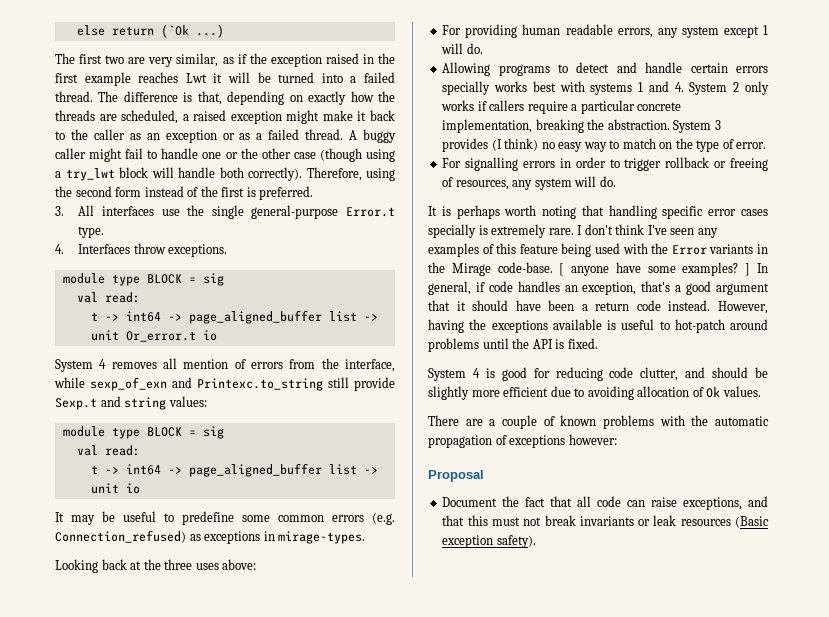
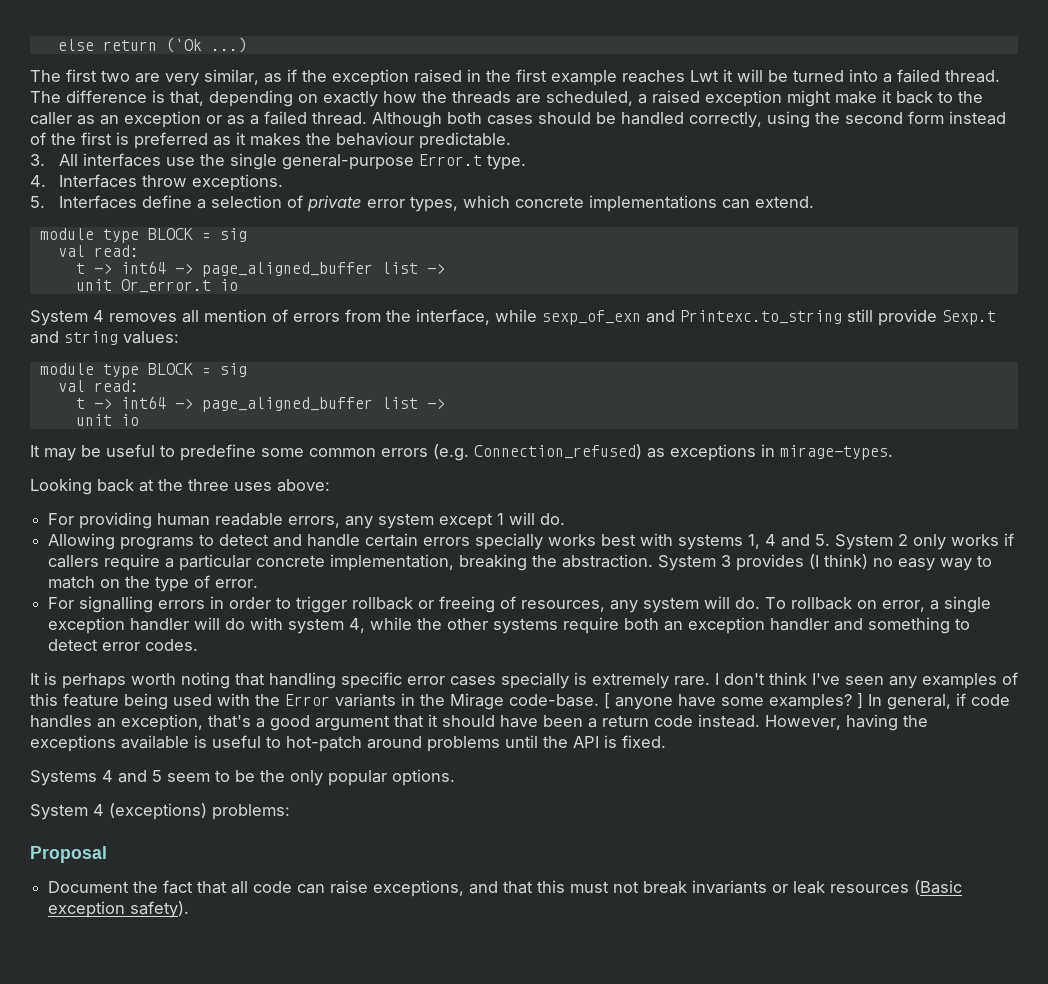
[349,129,396,143] [55,148,395,162] [55,167,362,181] A buggy caller might fail to handle one or the other case (though using a try_lwt block will handle both correctly). Therefore, -> [372,112,762,128] Although both cases should be handled correctly,
[259,186,314,200] preferred. -> [134,132,511,149] preferred as it makes the behaviour predictable.
(228, 250) none -> [30,195,814,212] // 5. Interfaces define a selection of private error types, which concrete implementations can extend.
[638,81,684,92] 1 and 4. -> [748,534,831,549] 1, 4 and 5.
(616, 181) none -> [765,596,992,613] [48,617,971,634] [48,639,199,651] To rollback on error, a single exception handler will do with system 4, while the other systems require both an exception handler and something to detect error codes.
[428,367,768,381] [428,386,761,400] [428,415,769,429] [428,434,617,448] System 4 is good for reducing code clutter, and should be slightly more efficient due to avoiding allocation of Ok values. // There are a couple of known problems with the automatic propagation of exceptions however: -> [30,769,455,786] [30,803,290,820] Systems 4 and 5 seem to be the only popular options. // System 4 (exceptions) problems:

